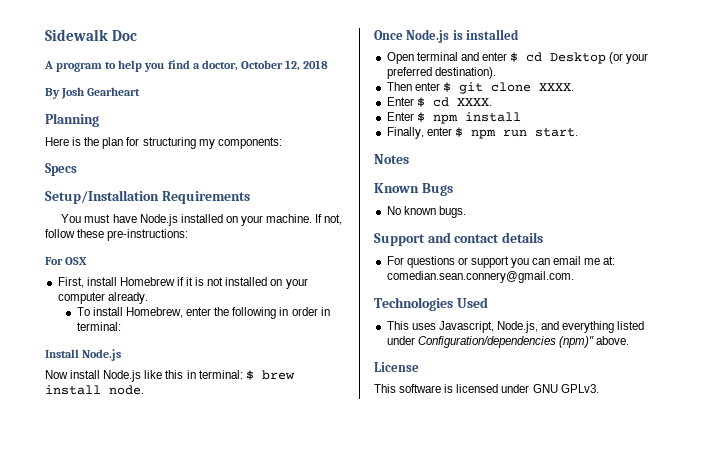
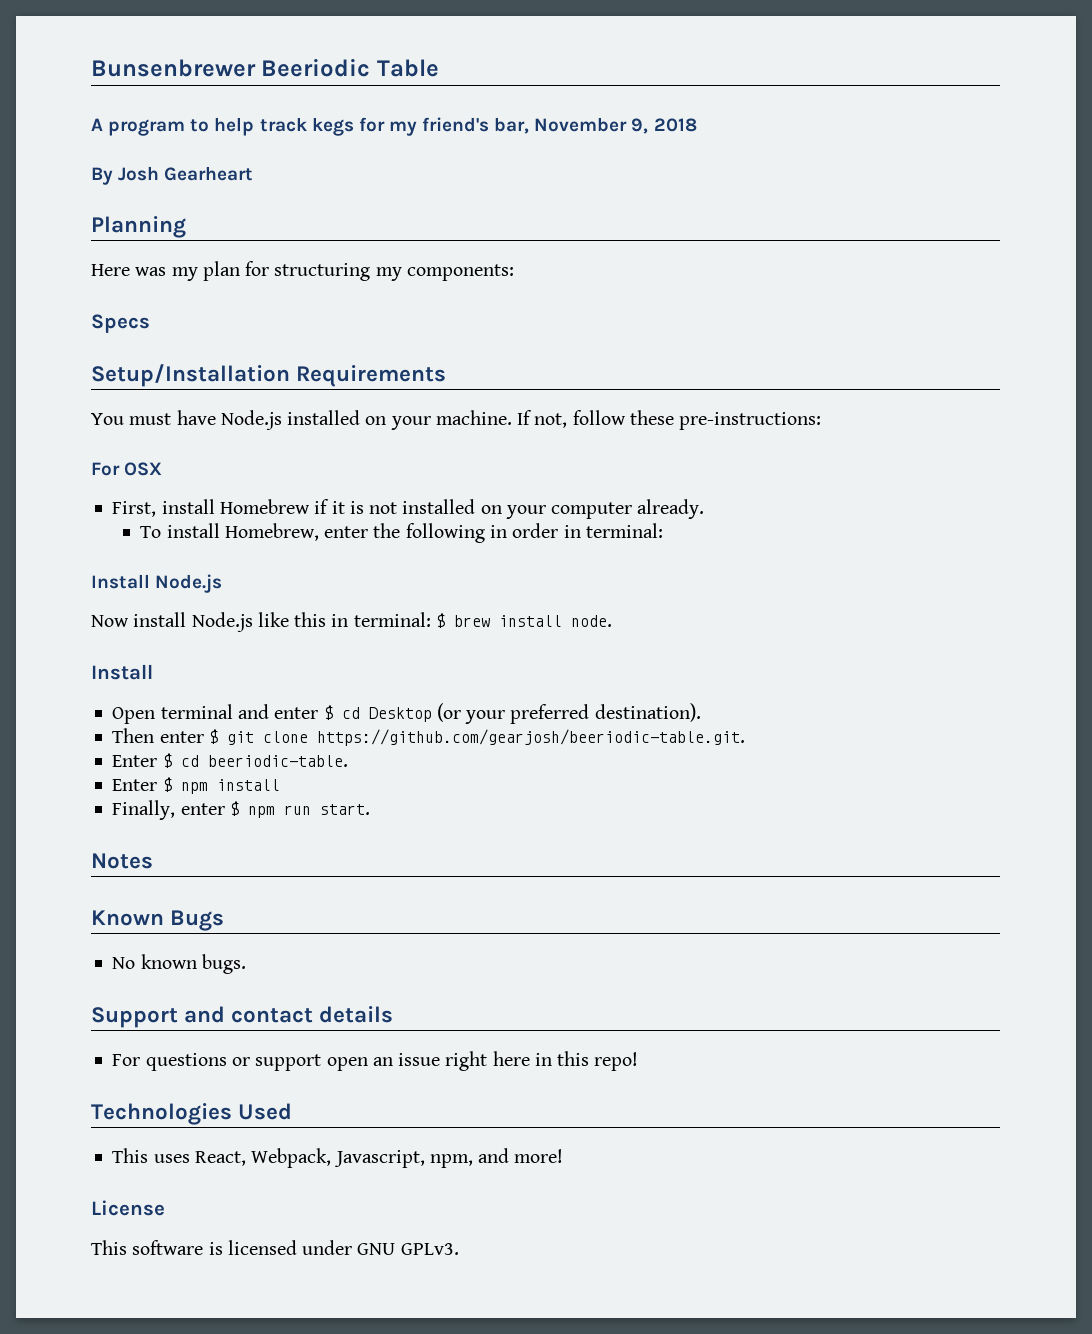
[45,29,137,41] Sidewalk Doc -> [91,58,439,77] Bunsenbrewer Beeriodic Table
[144,60,300,72] you find a doctor, October 12, -> [259,117,649,136] track kegs for my friend's bar, November 9,
[72,137,100,146] is the -> [135,267,198,281] was my
[374,29,520,43] Once Node.js is installed -> [91,664,153,680] Install
[538,83,574,91] XXXX. -> [316,729,745,746] https://github.com/gearjosh/beeriodic-table.git.
[456,98,492,106] XXXX. -> [207,755,348,767] beeriodic-table.
[511,256,616,268] [386,271,574,283] [374,297,488,311] [386,321,645,333] [386,336,629,348] you can email me at: comedian.sean.connery@gmail.com. // Technologies Used // This uses Javascript, Node.js, and everything listed under Configuration/dependencies (npm)" above. -> [326,1051,639,1071] [91,1103,293,1125] [112,1148,564,1168] open an issue right here in this repo! // Technologies Used // This uses React, Webpack, Javascript, npm, and more!

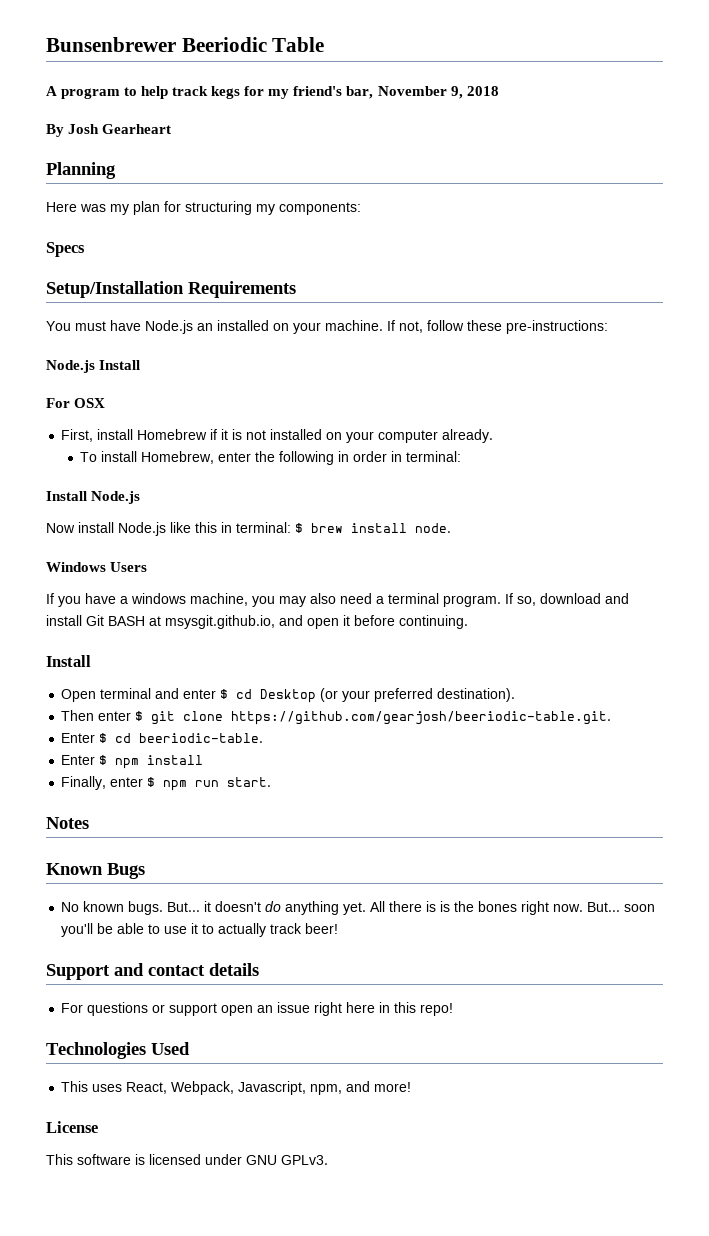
(282, 420) none -> [197,323,213,331] an
(822, 421) none -> [46,360,141,373] // Node.js Install
(612, 621) none -> [46,562,148,572] [46,593,629,607] [46,615,468,629] // Windows Users // If you have a windows machine, you may also need a terminal program. If so, download and install Git BASH at msysgit.github.io, and open it before continuing.
(246, 964) none -> [167,901,656,915] [61,923,339,937] But... it doesn't do anything yet. All there is is the bones right now. But... soon you'll be able to use it to actually track beer!

